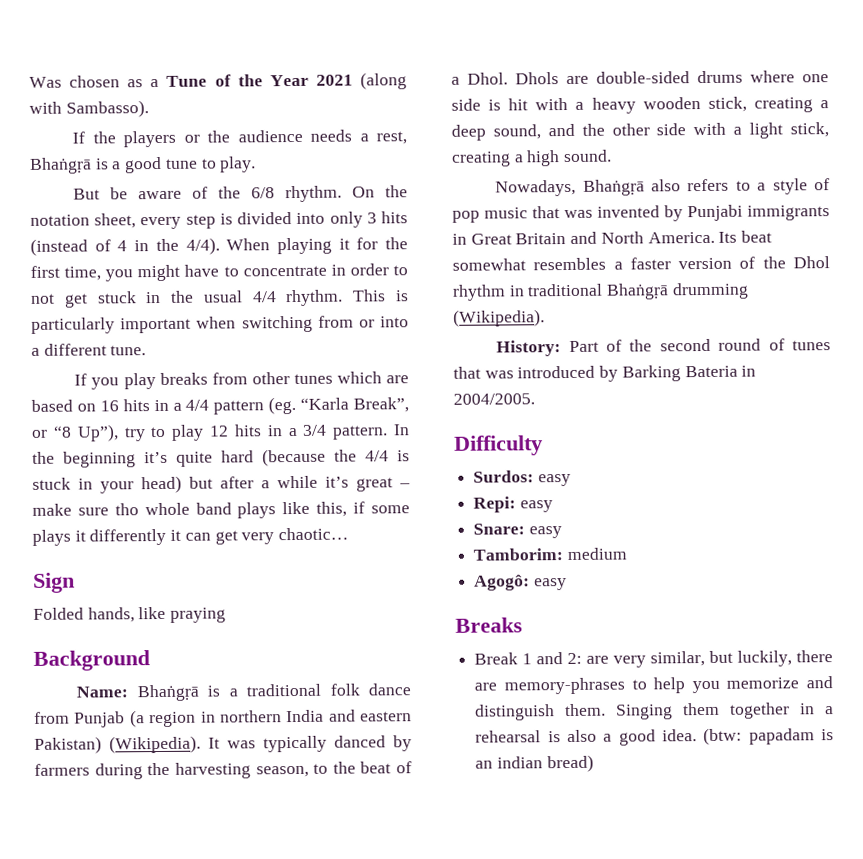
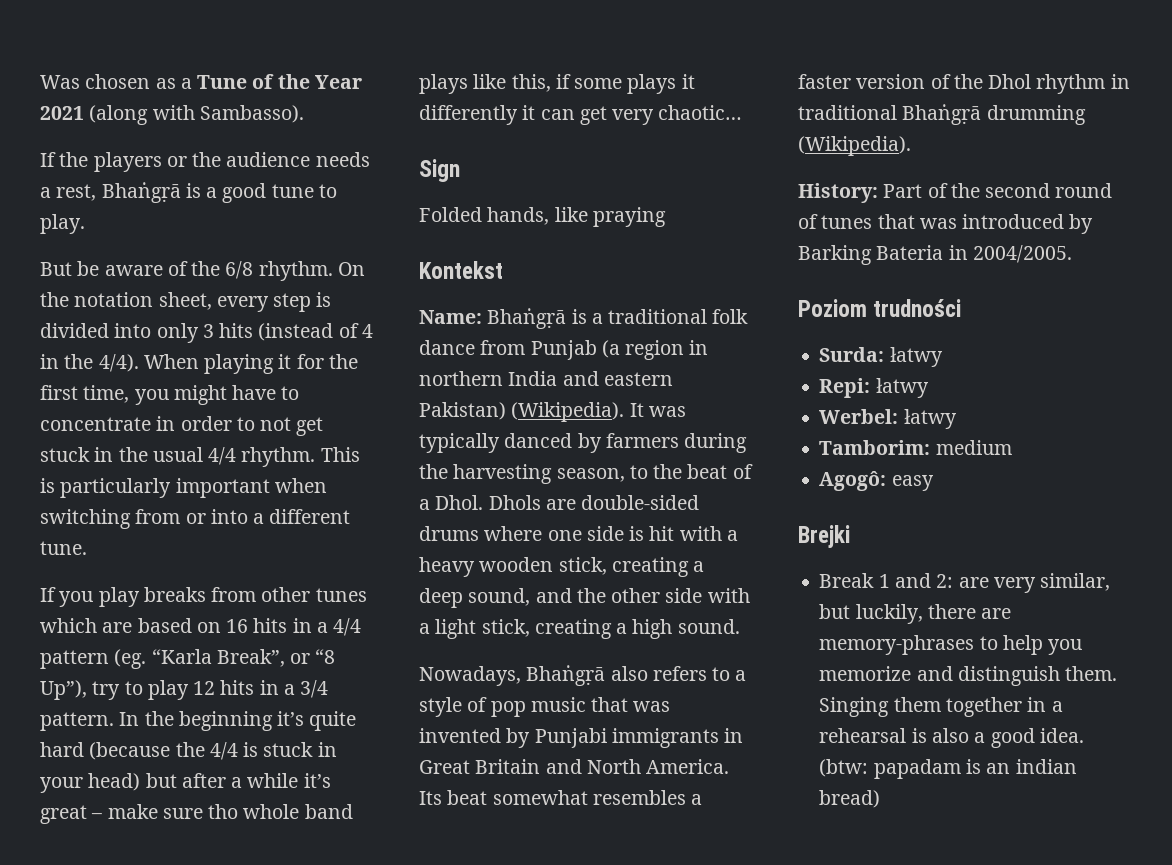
[33,650,150,671] Background -> [419,261,503,279] Kontekst
[454,435,543,456] [473,470,571,487] [473,496,553,513] [473,523,562,539] Difficulty // Surdos: easy // Repi: easy // Snare: easy -> [798,299,962,317] [819,347,943,367] [819,378,929,398] [819,409,957,429] Poziom trudności // Surda: łatwy // Repi: łatwy // Werbel: łatwy
[455,617,523,633] Breaks -> [798,525,850,548] Brejki

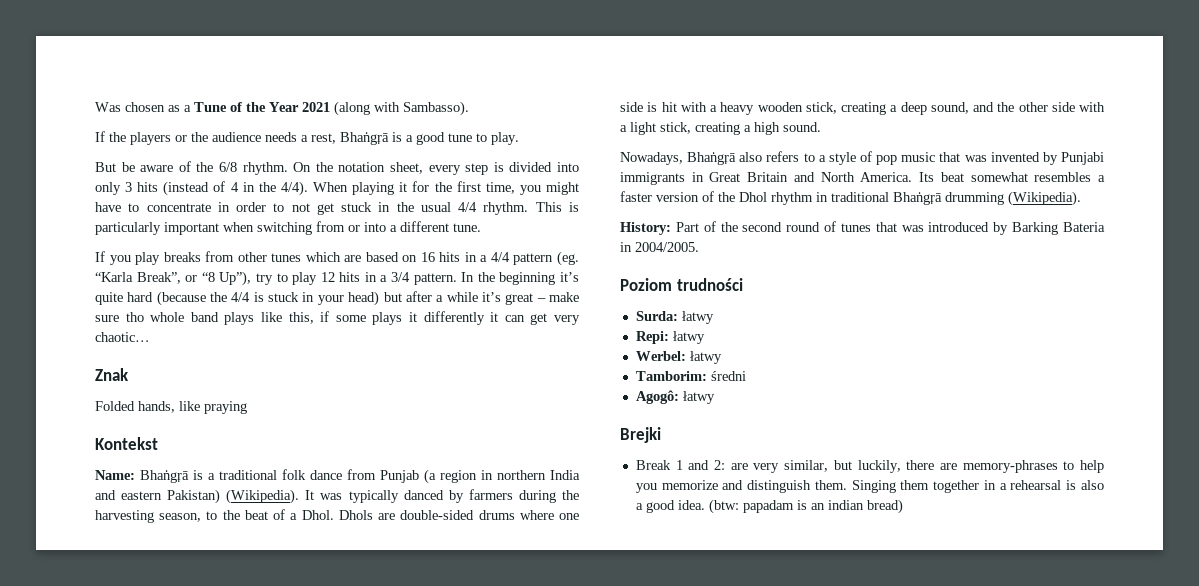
[419,159,460,182] Sign -> [95,368,129,381] Znak
[935,440,1012,455] medium -> [710,371,746,381] średni
[891,475,934,491] easy -> [682,391,715,404] łatwy

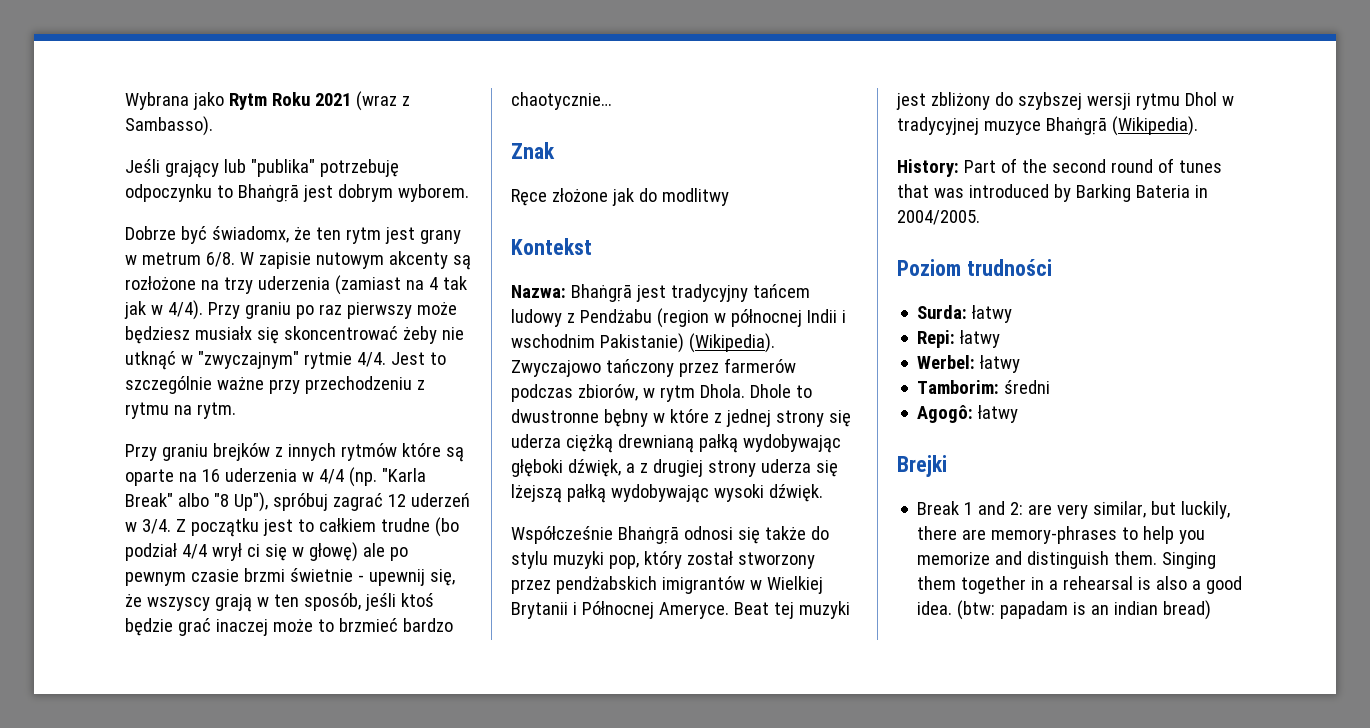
[95,101,469,116] [95,131,519,145] [95,161,580,175] [95,181,579,196] [95,202,579,215] [95,221,481,235] [95,251,579,266] [95,271,579,286] [95,291,580,306] [95,311,581,325] [95,332,150,342] [95,368,129,381] [95,401,247,414] [95,437,158,450] [95,469,580,484] [95,489,579,504] [95,509,579,523] [620,102,1105,115] [620,122,821,135] [620,151,1104,165] [620,172,1105,185] [620,191,1004,205] Was chosen as a Tune of the Year 2021 (along with Sambasso). // If the players or the audience needs a rest, Bhaṅgṛā is a good tune to play. // But be aware of the 6/8 rhythm. On the notation sheet, every step is divided into only 3 hits (instead of 4 in the 4/4). When playing it for the first time, you might have to concentrate in order to not get stuck in the usual 4/4 rhythm. This is particularly important when switching from or into a different tune. // If you play breaks from other tunes which are based on 16 hits in a 4/4 pattern (eg. “Karla Break”, or “8 Up”), try to play 12 hits in a 3/4 pattern. In the beginning it’s quite hard (because the 4/4 is stuck in your head) but after a while it’s great – make sure tho whole band plays like this, if some plays it differently it can get very chaotic… // Znak // Folded hands, like praying // Kontekst // Name: Bhaṅgṛā is a traditional folk dance from Punjab (a region in northern India and eastern Pakistan) (Wikipedia). It was typically danced by farmers during the harvesting season, to the beat of a Dhol. Dhols are double-sided drums where one side is hit with a heavy wooden stick, creating a deep sound, and the other side with a light stick, creating a high sound. // Nowadays, Bhaṅgṛā also refers to a style of pop music that was invented by Punjabi immigrants in Great Britain and North America. Its beat somewhat resembles a faster version of the Dhol rhythm in traditional Bhaṅgṛā drumming -> [125,91,410,111] [125,116,213,136] [125,159,399,178] [125,184,469,202] [125,226,461,244] [125,251,471,270] [125,275,467,295] [124,300,457,320] [125,326,464,344] [125,351,446,370] [125,376,425,394] [125,402,236,419] [125,443,464,462] [125,467,426,487] [125,492,470,512] [125,517,459,537] [125,542,408,562] [125,568,455,586] [125,593,434,612] [125,618,453,636] [511,92,612,110] [511,142,555,159] [511,188,729,206] [511,238,592,255] [511,284,810,302] [511,308,846,328] [511,333,775,353] [511,358,796,377] [511,384,812,402] [511,409,851,427] [511,434,841,453] [511,459,838,477] [511,484,823,503] [511,526,829,544] [511,551,815,569] [511,576,823,594] [511,601,850,619] [896,92,1234,110] [897,117,1107,135] Wybrana jako Rytm Roku 2021 (wraz z Sambasso). // Jeśli grający lub "publika" potrzebuję odpoczynku to Bhaṅgṛā jest dobrym wyborem. // Dobrze być świadomx, że ten rytm jest grany w metrum 6/8. W zapisie nutowym akcenty są rozłożone na trzy uderzenia (zamiast na 4 tak jak w 4/4). Przy graniu po raz pierwszy może będziesz musiałx się skoncentrować żeby nie utknąć w "zwyczajnym" rytmie 4/4. Jest to szczególnie ważne przy przechodzeniu z rytmu na rytm. // Przy graniu brejków z innych rytmów które są oparte na 16 uderzenia w 4/4 (np. "Karla Break" albo "8 Up"), spróbuj zagrać 12 uderzeń w 3/4. Z początku jest to całkiem trudne (bo podział 4/4 wrył ci się w głowę) ale po pewnym czasie brzmi świetnie - upewnij się, że wszyscy grają w ten sposób, jeśli ktoś będzie grać inaczej może to brzmieć bardzo chaotycznie… // Znak // Ręce złożone jak do modlitwy // Kontekst // Nazwa: Bhaṅgṛā jest tradycyjny tańcem ludowy z Pendżabu (region w północnej Indii i wschodnim Pakistanie) (Wikipedia). Zwyczajowo tańczony przez farmerów podczas zbiorów, w rytm Dhola. Dhole to dwustronne bębny w które z jednej strony się uderza ciężką drewnianą pałką wydobywając głęboki dźwięk, a z drugiej strony uderza się lżejszą pałką wydobywając wysoki dźwięk. // Współcześnie Bhaṅgṛā odnosi się także do stylu muzyki pop, który został stworzony przez pendżabskich imigrantów w Wielkiej Brytanii i Północnej Ameryce. Beat tej muzyki jest zbliżony do szybszej wersji rytmu Dhol w tradycyjnej muzyce Bhaṅgṛā

